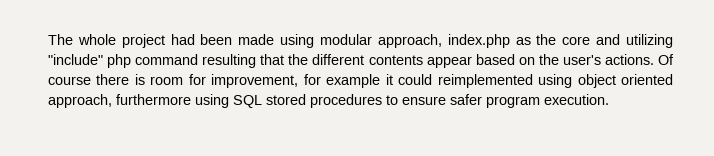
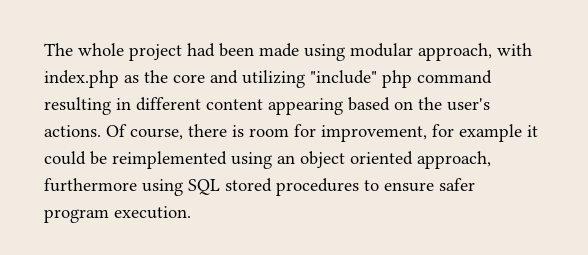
(442, 41) none -> [497,43,532,56] with
[260,54,472,68] that the different contents appear -> [116,97,343,115] in different content appearing
[48,76,91,85] course -> [130,128,183,140] course,
(433, 79) none -> [90,151,107,165] be
(573, 81) none -> [277,155,295,164] an

